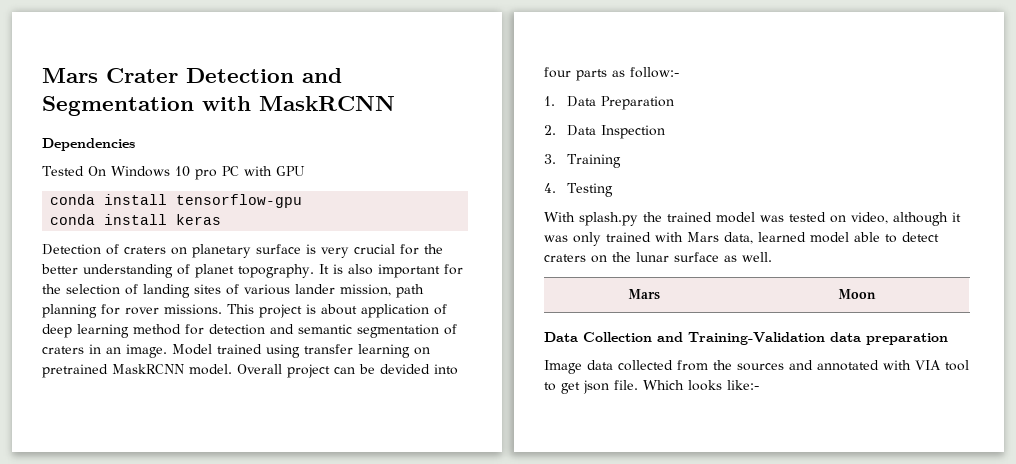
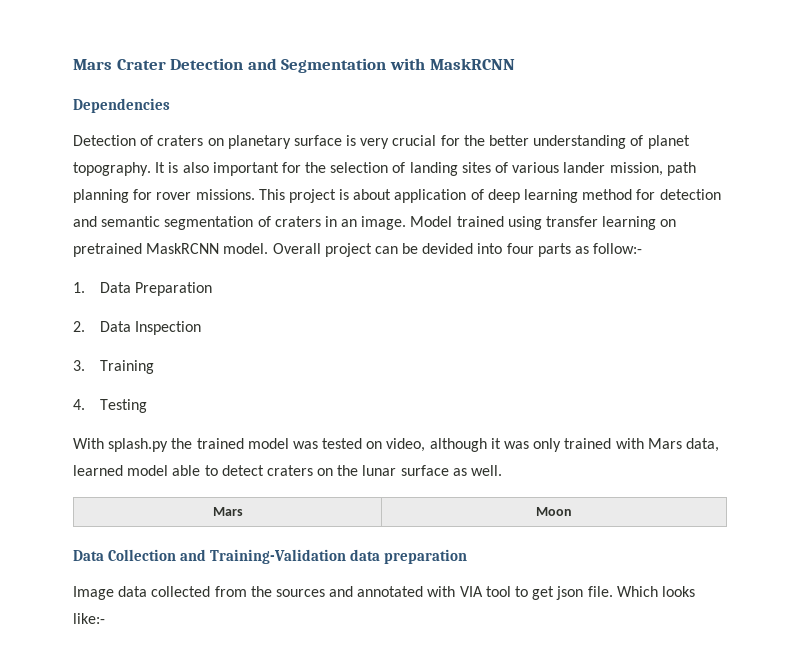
[42,166,305,180] [50,194,303,208] [50,214,222,225] // Tested On Windows 10 pro PC with GPU // conda install tensorflow-gpu // conda install keras -> (170, 105) none

